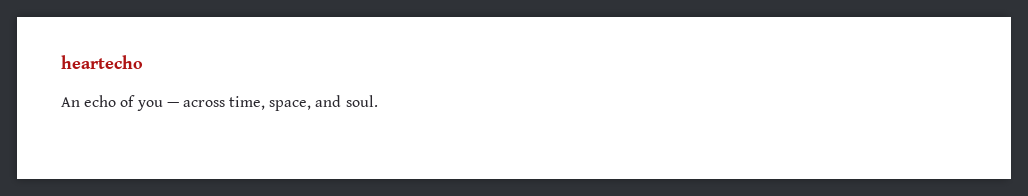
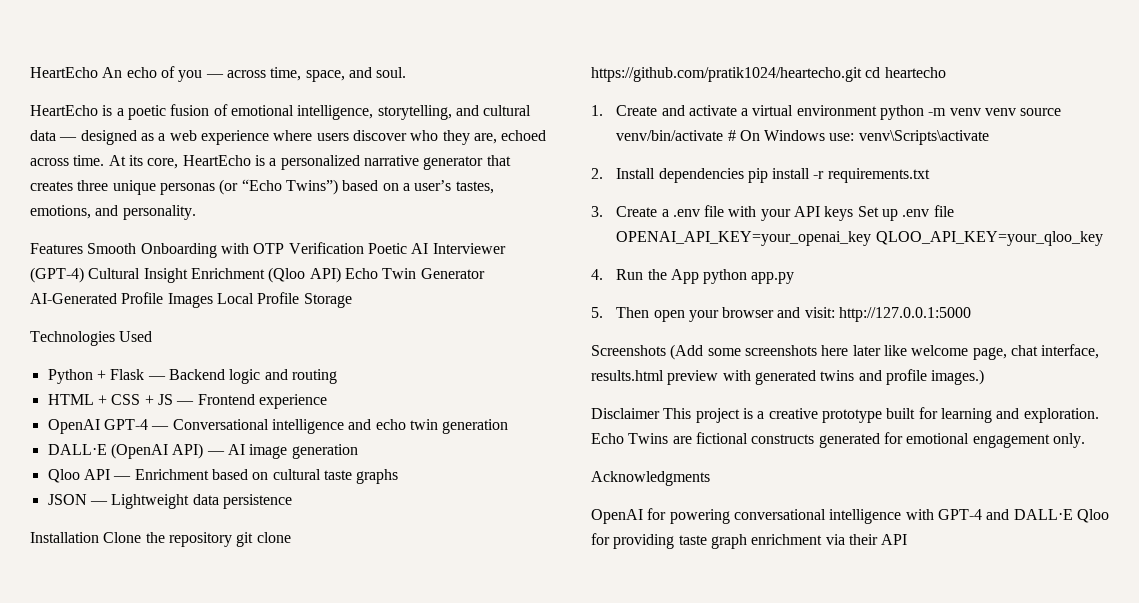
[61,55,143,69] heartecho // -> [30,67,98,78] HeartEcho
(378, 101) none -> [30,104,532,120] [30,130,547,145] [30,155,511,170] [30,179,494,195] [30,205,196,220] [30,242,506,258] [30,267,485,283] [30,292,352,308] [30,331,153,346] [47,369,337,384] [47,394,327,409] [47,419,509,434] [47,443,358,459] [47,469,399,484] [47,494,292,509] [30,532,291,547] [591,67,946,82] [591,105,1062,120] [616,130,989,145] [591,168,930,183] [591,205,954,221] [616,231,1103,246] [591,269,795,284] [591,307,972,322] [591,344,1100,360] [591,369,985,385] [591,407,1099,423] [591,432,1085,448] [591,471,710,486] [591,508,1109,524] [591,533,908,549] // HeartEcho is a poetic fusion of emotional intelligence, storytelling, and cultural data — designed as a web experience where users discover who they are, echoed across time. At its core, HeartEcho is a personalized narrative generator that creates three unique personas (or “Echo Twins”) based on a user’s tastes, emotions, and personality. // Features Smooth Onboarding with OTP Verification Poetic AI Interviewer (GPT-4) Cultural Insight Enrichment (Qloo API) Echo Twin Generator AI-Generated Profile Images Local Profile Storage // Technologies Used // Python + Flask — Backend logic and routing // HTML + CSS + JS — Frontend experience // OpenAI GPT-4 — Conversational intelligence and echo twin generation // DALL·E (OpenAI API) — AI image generation // Qloo API — Enrichment based on cultural taste graphs // JSON — Lightweight data persistence // Installation Clone the repository git clone https://github.com/pratik1024/heartecho.git cd heartecho // 1. Create and activate a virtual environment python -m venv venv source venv/bin/activate # On Windows use: venv\Scripts\activate // 2. Install dependencies pip install -r requirements.txt // 3. Create a .env file with your API keys Set up .env file OPENAI_API_KEY=your_openai_key QLOO_API_KEY=your_qloo_key // 4. Run the App python app.py // 5. Then open your browser and visit: http://127.0.0.1:5000 // Screenshots (Add some screenshots here later like welcome page, chat interface, results.html preview with generated twins and profile images.) // Disclaimer This project is a creative prototype built for learning and exploration. Echo Twins are fictional constructs generated for emotional engagement only. // Acknowledgments // OpenAI for powering conversational intelligence with GPT-4 and DALL·E Qloo for providing taste graph enrichment via their API

